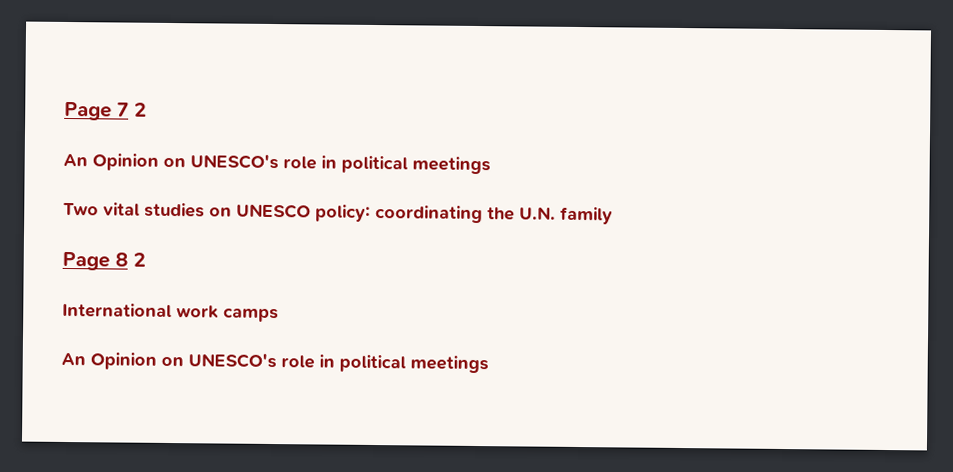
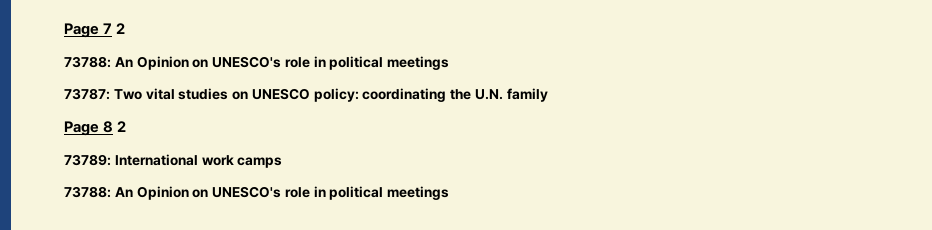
(147, 109) none -> [64,56,111,68] 73788:
(491, 165) none -> [64,88,110,100] 73787:
(146, 259) none -> [64,154,111,166] 73789:
(279, 315) none -> [64,186,111,198] 73788:

